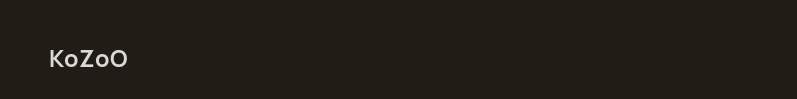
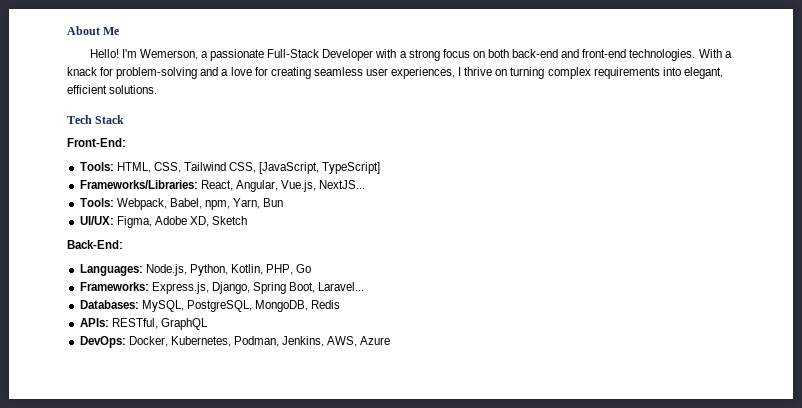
[49,50,128,67] KoZoO -> [67,26,121,35] [89,49,732,61] [67,67,723,79] [67,85,158,94] [67,115,125,124] [67,138,126,147] [79,162,381,174] [79,180,366,192] [79,198,284,210] [79,216,248,228] [67,240,123,249] [79,264,312,276] [79,282,365,294] [79,300,341,312] [79,318,208,330] [79,336,391,348] About Me // Hello! I'm Wemerson, a passionate Full-Stack Developer with a strong focus on both back-end and front-end technologies. With a knack for problem-solving and a love for creating seamless user experiences, I thrive on turning complex requirements into elegant, efficient solutions. // Tech Stack // Front-End: // Tools: HTML, CSS, Tailwind CSS, [JavaScript, TypeScript] // Frameworks/Libraries: React, Angular, Vue.js, NextJS... // Tools: Webpack, Babel, npm, Yarn, Bun // UI/UX: Figma, Adobe XD, Sketch // Back-End: // Languages: Node.js, Python, Kotlin, PHP, Go // Frameworks: Express.js, Django, Spring Boot, Laravel... // Databases: MySQL, PostgreSQL, MongoDB, Redis // APIs: RESTful, GraphQL // DevOps: Docker, Kubernetes, Podman, Jenkins, AWS, Azure

